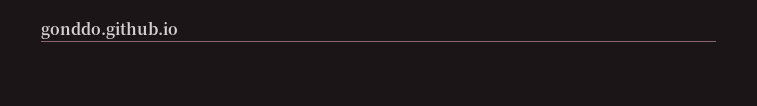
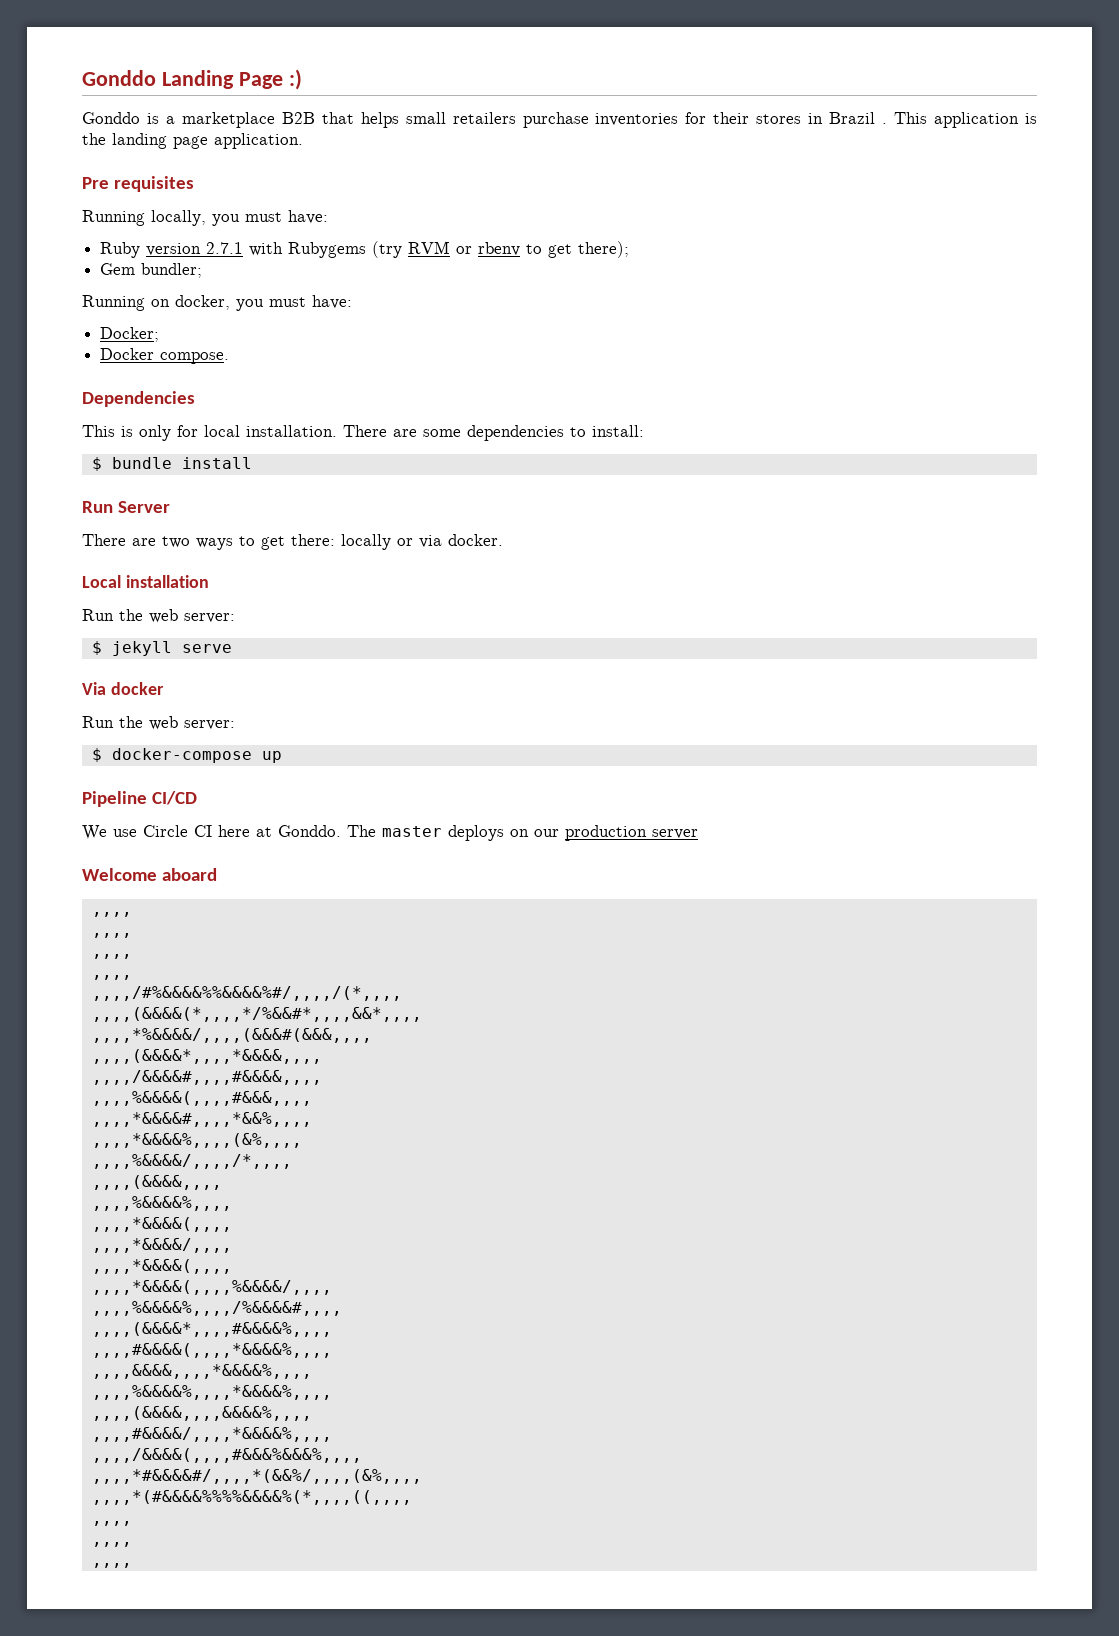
[41,21,178,39] gonddo.github.io -> [82,69,302,90] [82,112,1037,128] [82,133,303,149] [82,176,195,192] [82,210,328,226] [100,241,630,258] [100,263,203,278] [82,295,352,311] [100,327,160,342] [100,348,230,364] [82,391,195,407] [82,425,644,441] [91,457,252,471] [82,501,171,513] [82,534,503,550] [82,575,209,588] [82,609,235,623] [91,641,232,656] [82,682,164,695] [82,716,235,730] [91,748,282,763] [82,791,198,807] [82,825,698,841] [82,868,218,881] [91,912,132,917] [91,933,132,938] [91,954,132,959] [91,975,132,980] [91,986,402,1001] [91,1007,422,1022] [91,1028,372,1043] [91,1049,322,1064] [91,1070,322,1085] [91,1091,312,1106] [91,1112,312,1127] [91,1133,302,1148] [91,1154,292,1169] [91,1175,222,1190] [91,1196,232,1211] [91,1217,232,1232] [91,1238,232,1253] [91,1259,232,1274] [91,1280,332,1295] [91,1301,342,1316] [91,1322,332,1337] [91,1343,332,1358] [91,1364,312,1379] [91,1385,332,1400] [91,1406,312,1421] [91,1427,332,1442] [91,1448,362,1463] [91,1469,422,1484] [91,1490,412,1505] [91,1521,132,1526] [91,1542,132,1547] [91,1563,132,1568] Gonddo Landing Page :) // Gonddo is a marketplace B2B that helps small retailers purchase inventories for their stores in Brazil . This application is the landing page application. // Pre requisites // Running locally, you must have: // Ruby version 2.7.1 with Rubygems (try RVM or rbenv to get there); // Gem bundler; // Running on docker, you must have: // Docker; // Docker compose. // Dependencies // This is only for local installation. There are some dependencies to install: // $ bundle install // Run Server // There are two ways to get there: locally or via docker. // Local installation // Run the web server: // $ jekyll serve // Via docker // Run the web server: // $ docker-compose up // Pipeline CI/CD // We use Circle CI here at Gonddo. The master deploys on our production server // Welcome aboard // ,,,, // ,,,, // ,,,, // ,,,, // ,,,,/#%&&&&%%&&&&%#/,,,,/(*,,,, // ,,,,(&&&&(*,,,,*/%&&#*,,,,&&*,,,, // ,,,,*%&&&&/,,,,(&&&#(&&&,,,, // ,,,,(&&&&*,,,,*&&&&,,,, // ,,,,/&&&&#,,,,#&&&&,,,, // ,,,,%&&&&(,,,,#&&&,,,, // ,,,,*&&&&#,,,,*&&%,,,, // ,,,,*&&&&%,,,,(&%,,,, // ,,,,%&&&&/,,,,/*,,,, // ,,,,(&&&&,,,, // ,,,,%&&&&%,,,, // ,,,,*&&&&(,,,, // ,,,,*&&&&/,,,, // ,,,,*&&&&(,,,, // ,,,,*&&&&(,,,,%&&&&/,,,, // ,,,,%&&&&%,,,,/%&&&&#,,,, // ,,,,(&&&&*,,,,#&&&&%,,,, // ,,,,#&&&&(,,,,*&&&&%,,,, // ,,,,&&&&,,,,*&&&&%,,,, // ,,,,%&&&&%,,,,*&&&&%,,,, // ,,,,(&&&&,,,,&&&&%,,,, // ,,,,#&&&&/,,,,*&&&&%,,,, // ,,,,/&&&&(,,,,#&&&%&&&%,,,, // ,,,,*#&&&&#/,,,,*(&&%/,,,,(&%,,,, // ,,,,*(#&&&&%%%%&&&&%(*,,,,((,,,, // ,,,, // ,,,, // ,,,,

